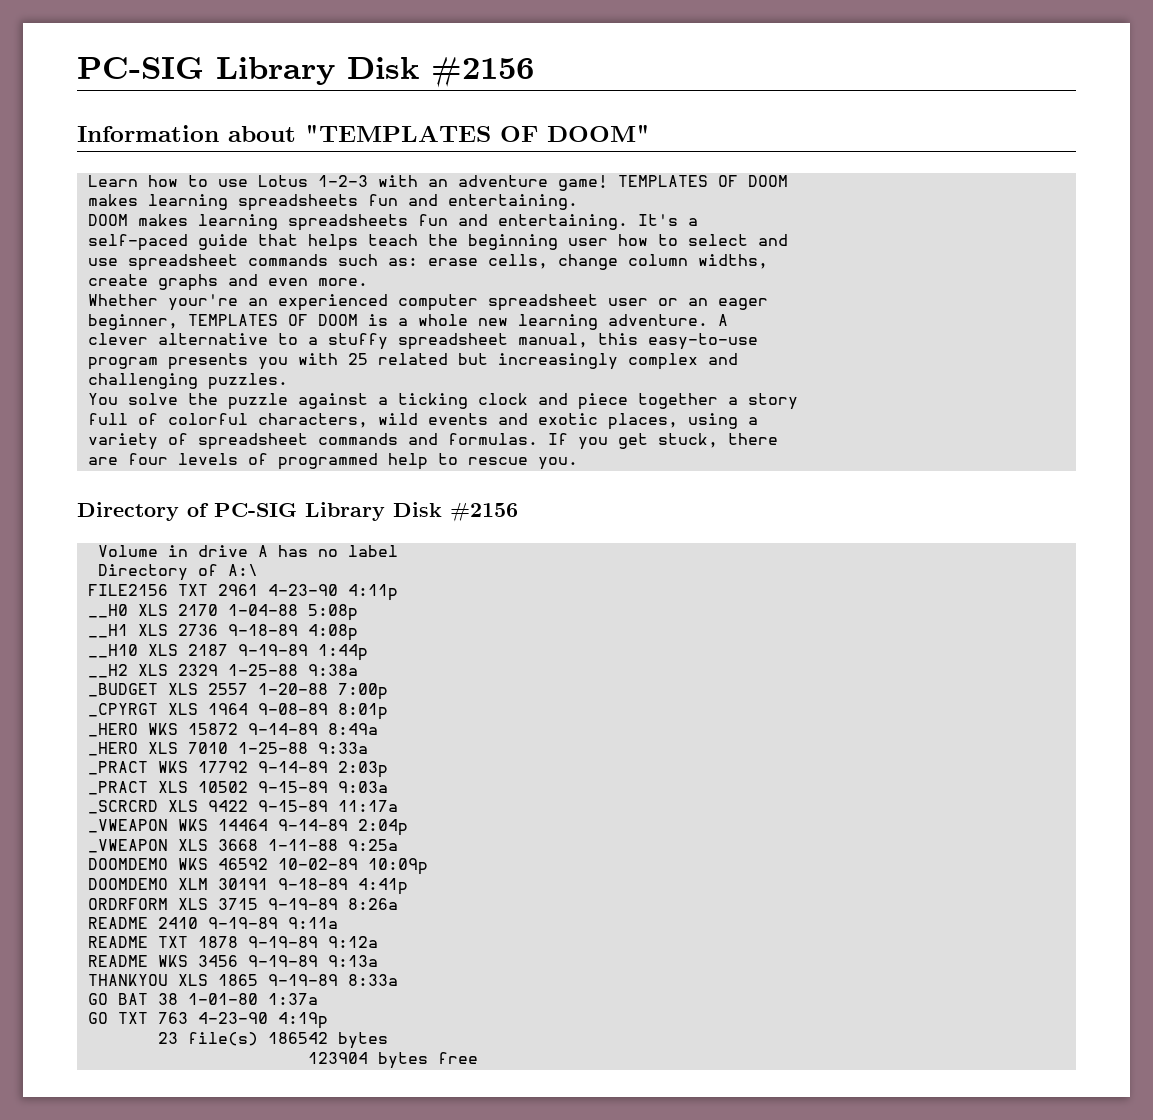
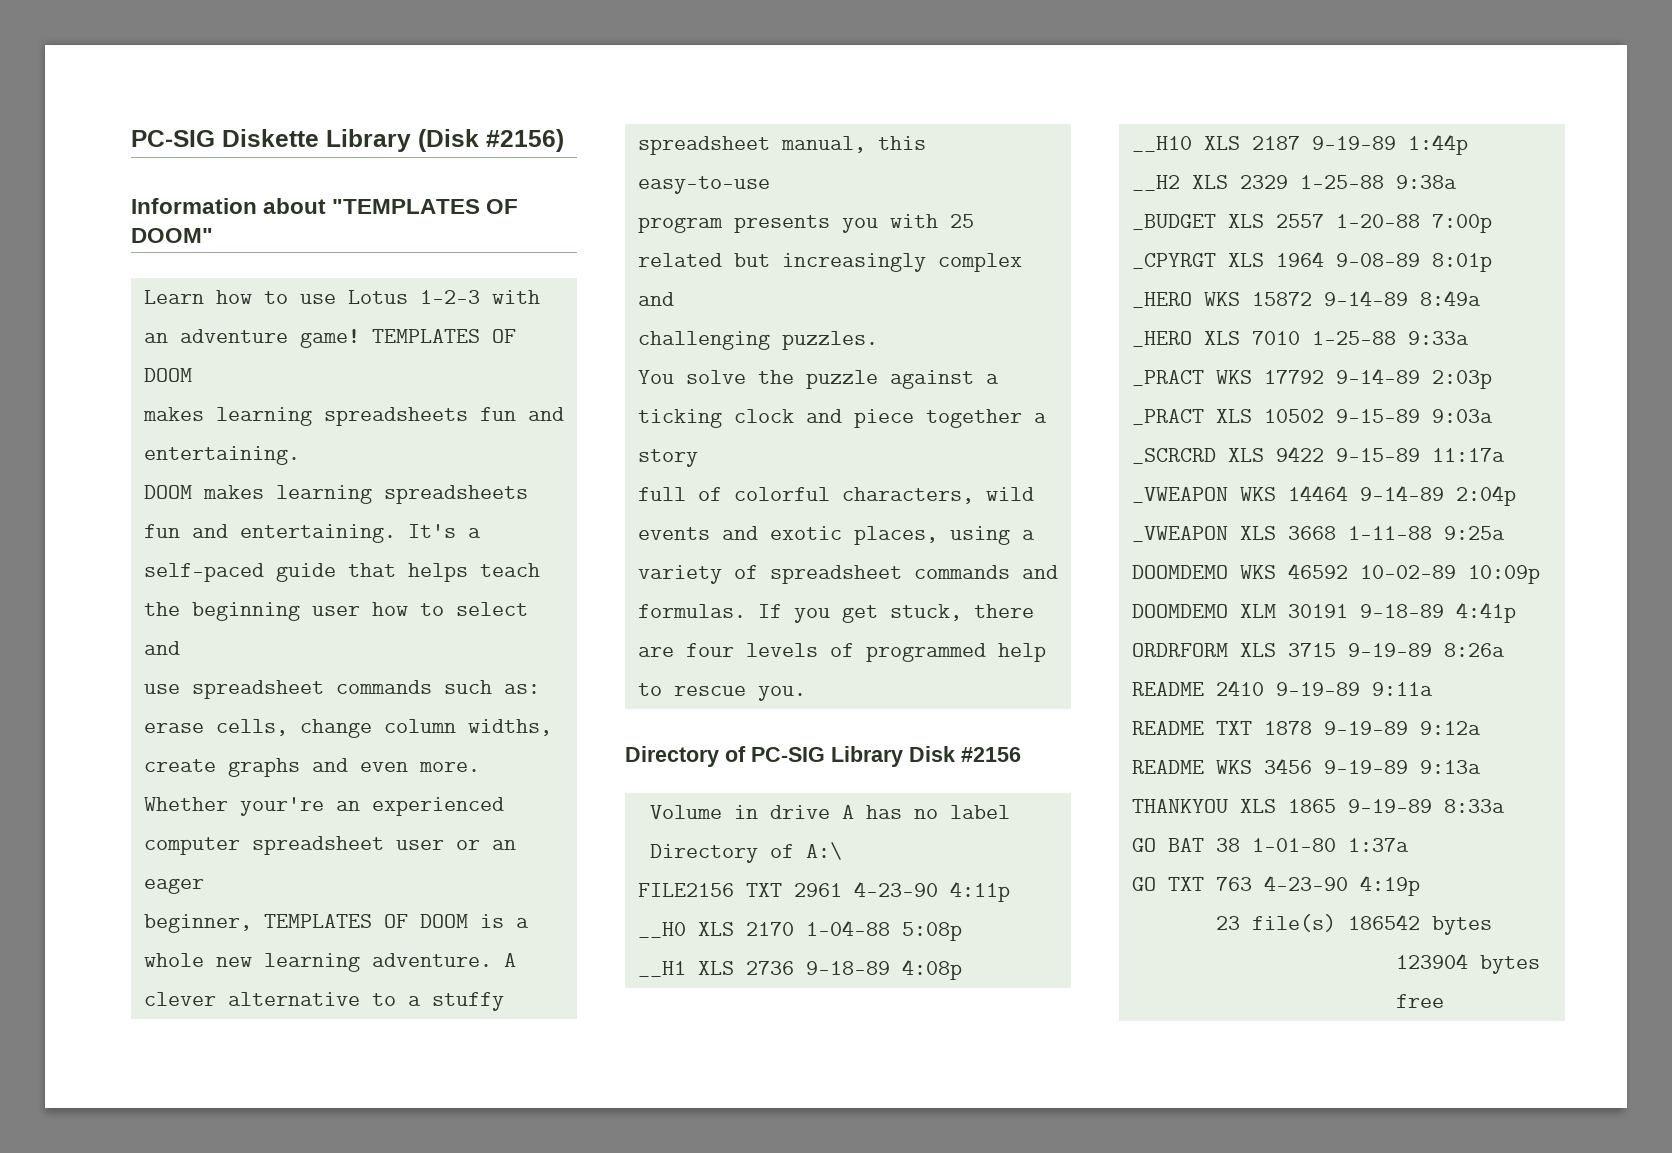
[77,57,534,88] PC-SIG Library Disk #2156 -> [131,129,564,152] PC-SIG Diskette Library (Disk #2156)

